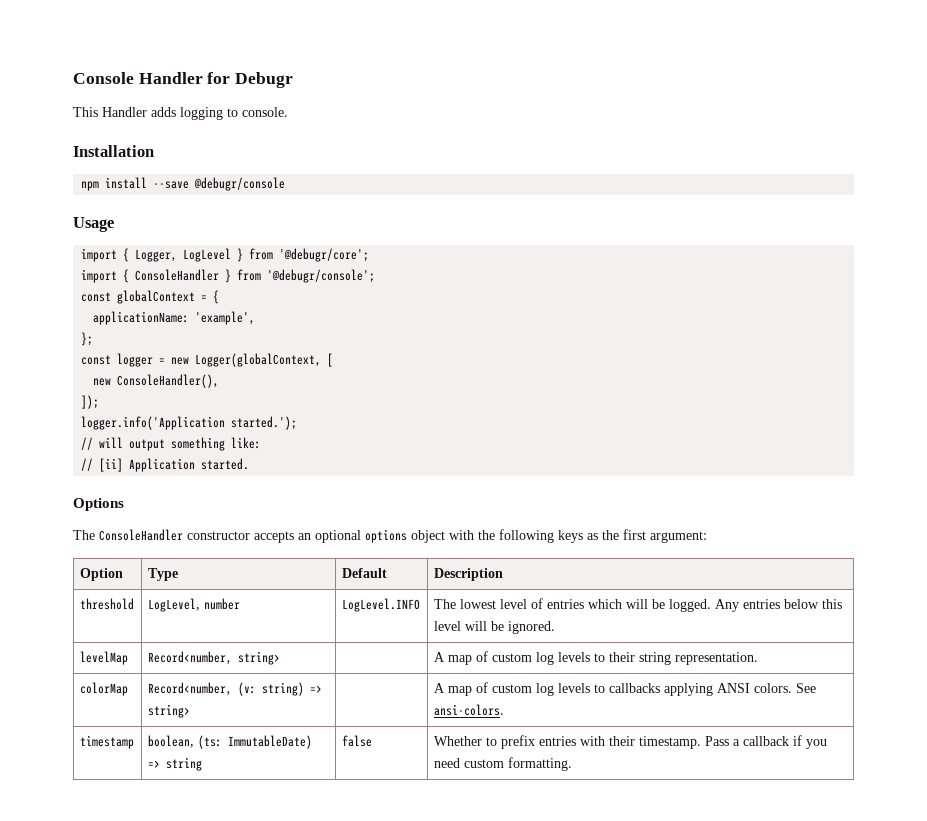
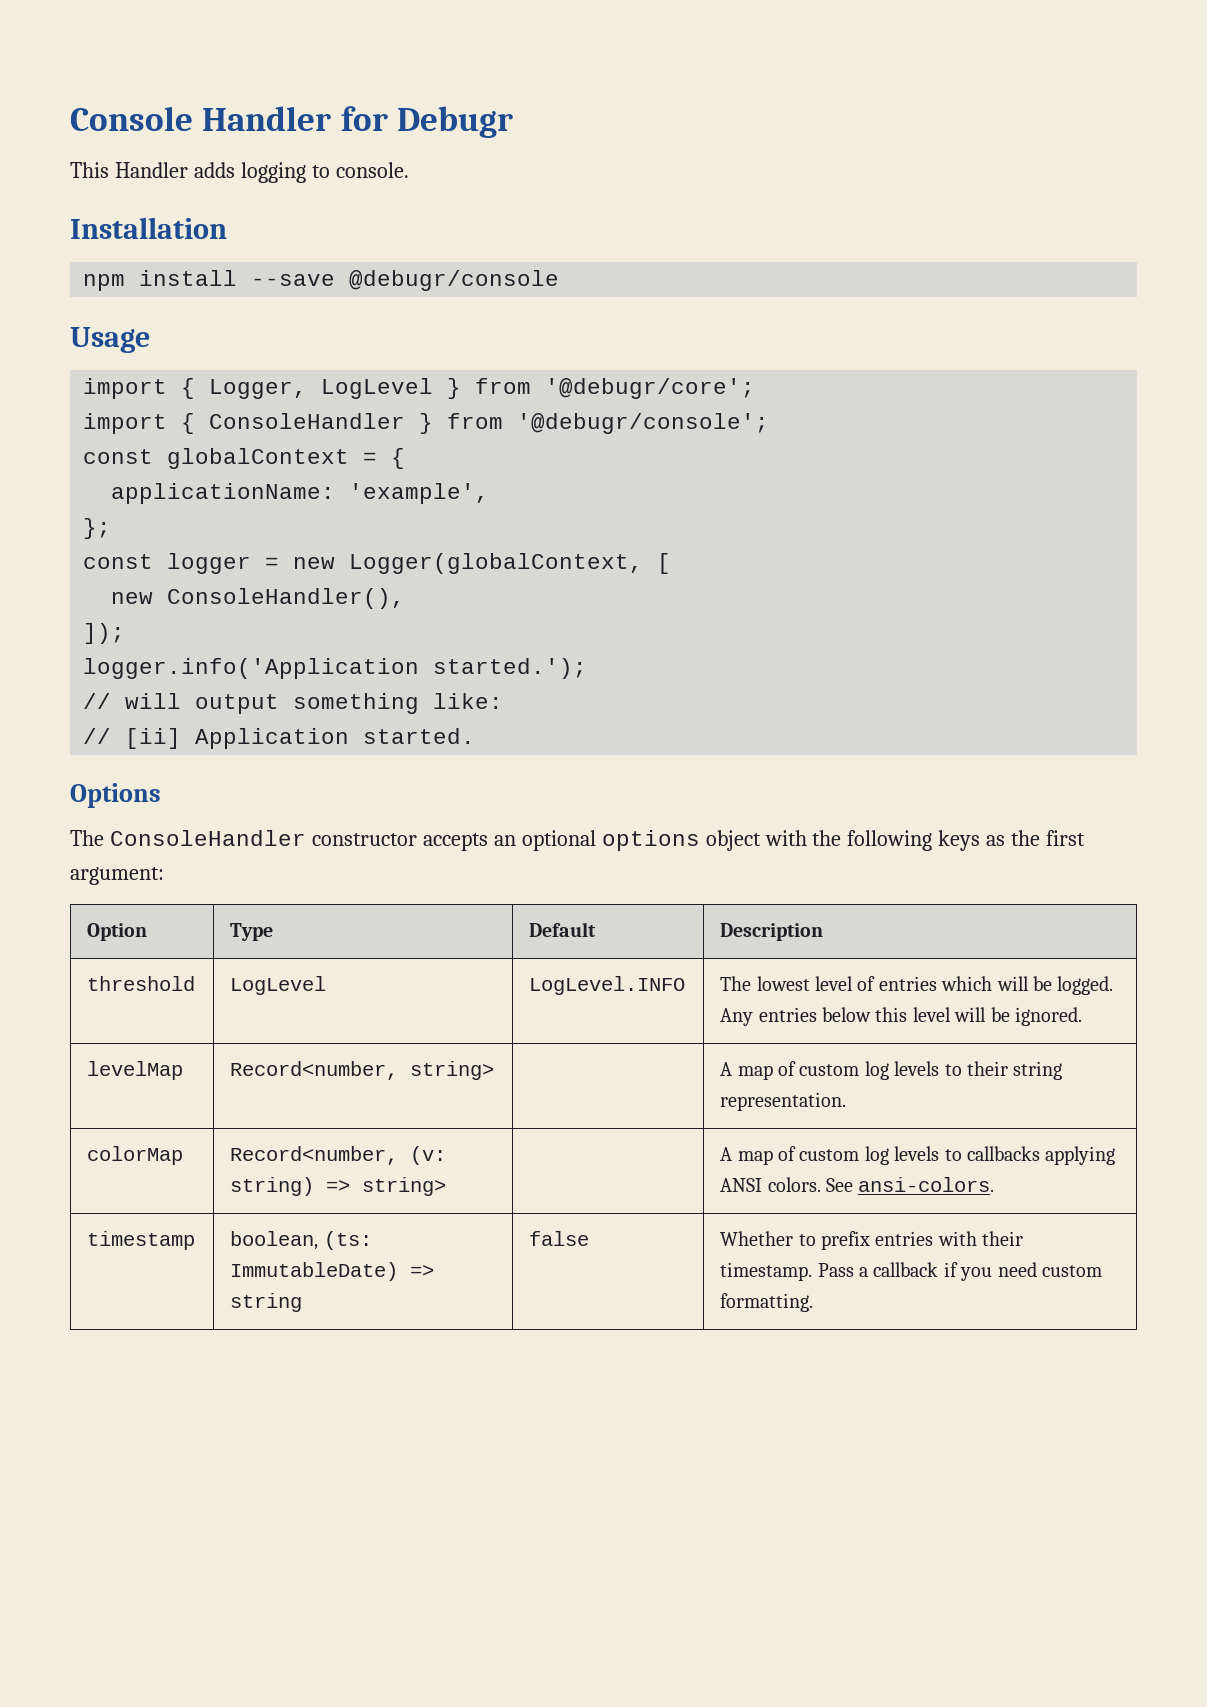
[147,598,240,612] LogLevel, number -> [230,976,327,995] LogLevel

